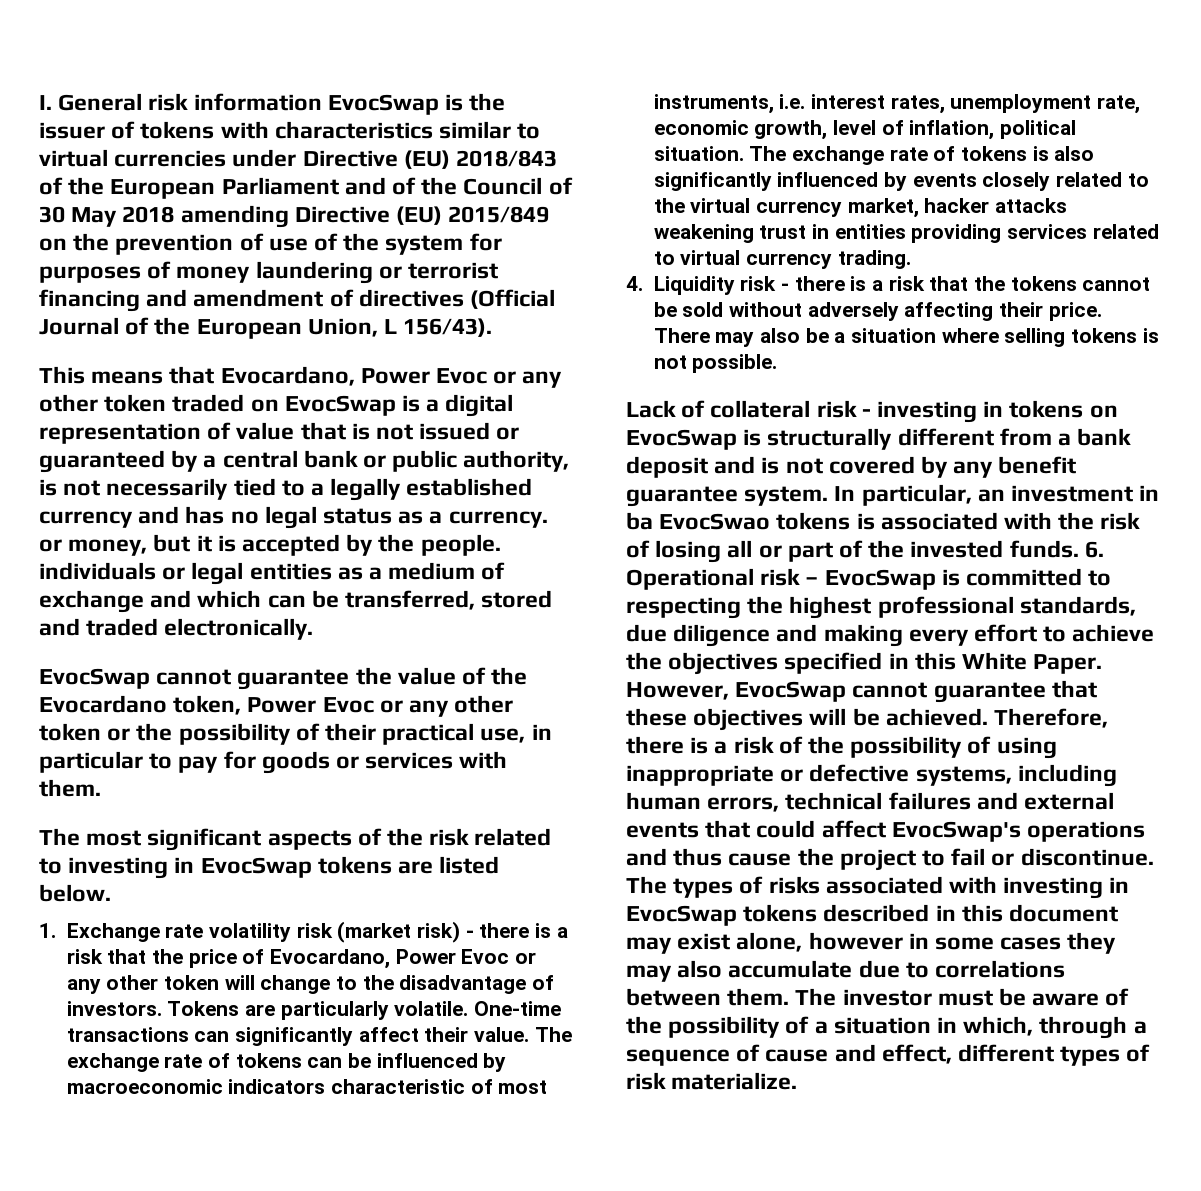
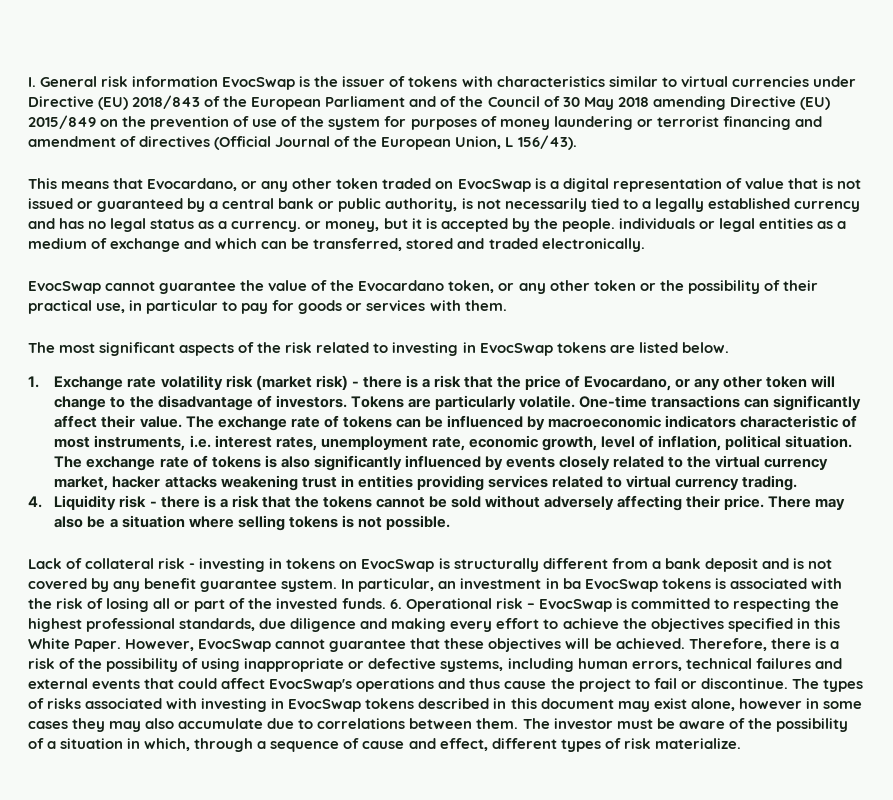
[360,368,488,384] Power Evoc -> (238, 184) none
[247,697,374,713] Power Evoc -> (495, 286) none
[395,949,510,964] Power Evoc -> (672, 383) none
[659,513,771,530] EvocSwao -> [584,579,658,592] EvocSwap

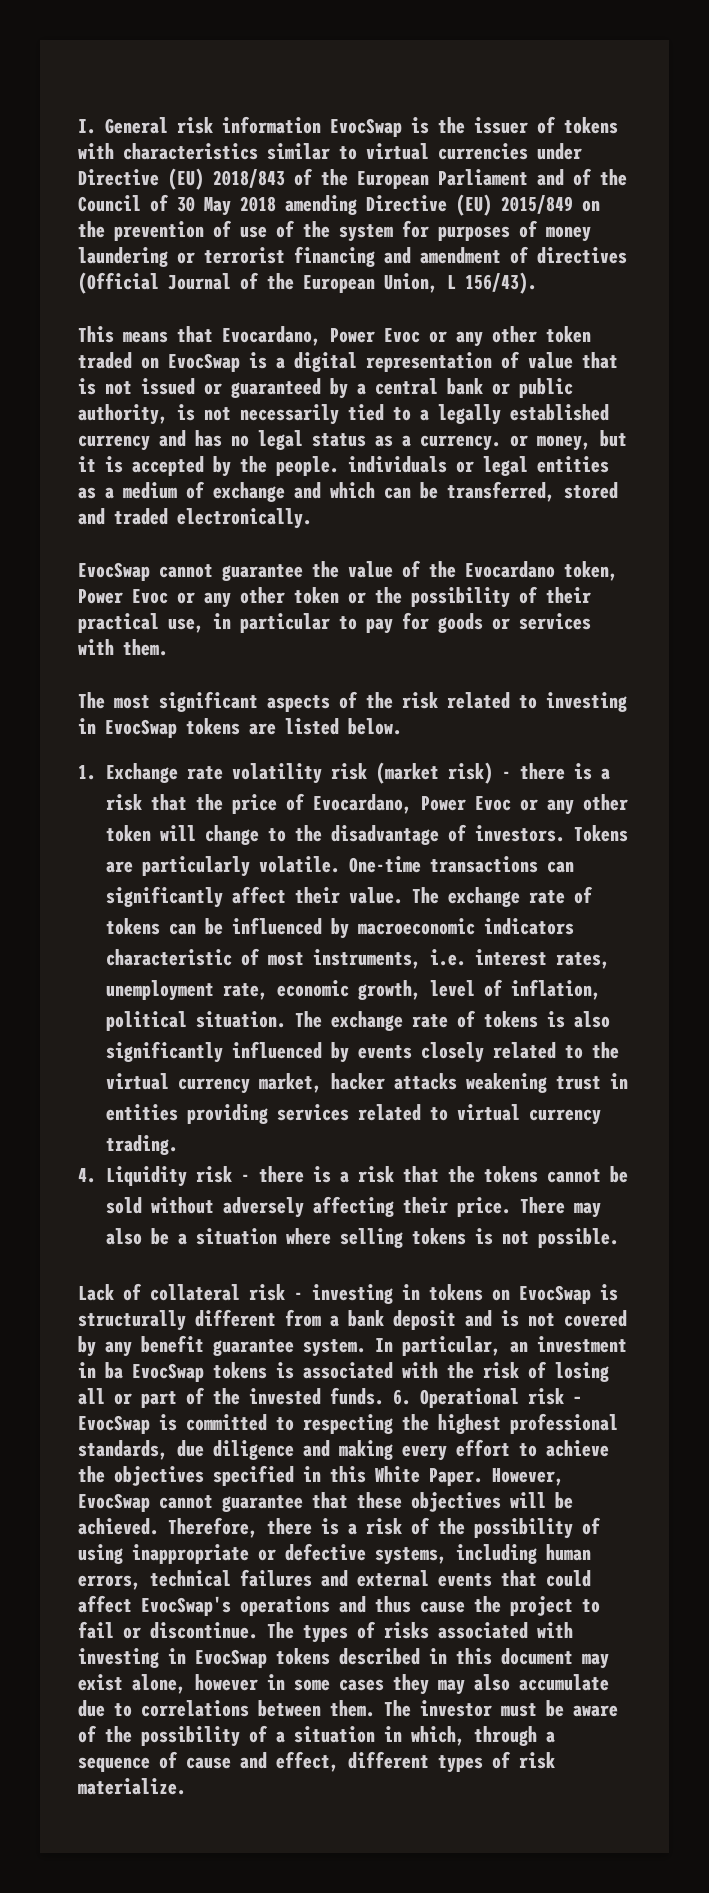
(238, 184) none -> [330,328,420,343] Power Evoc
(495, 286) none -> [78,589,168,604] Power Evoc
(672, 383) none -> [421,796,511,811] Power Evoc

